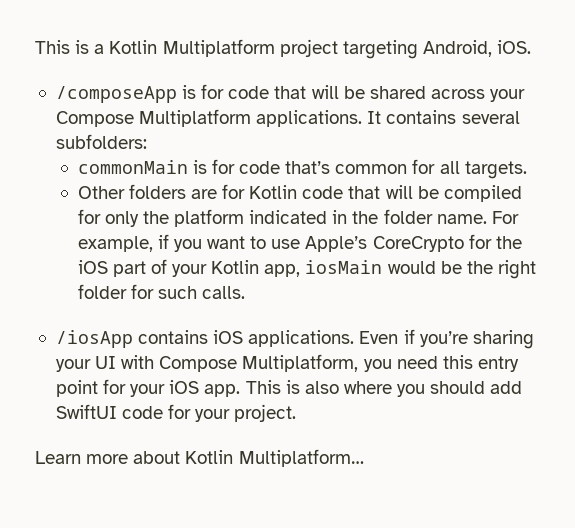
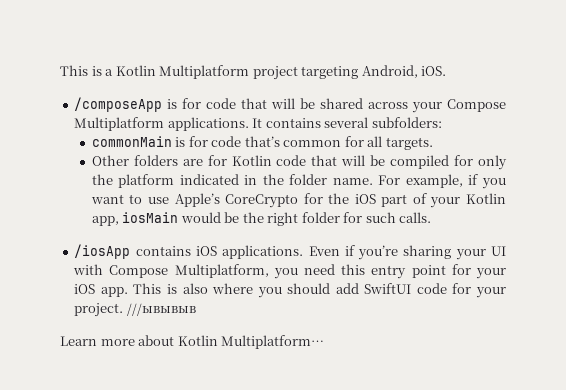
(297, 413) none -> [126,303,196,316] ///ывывыв

